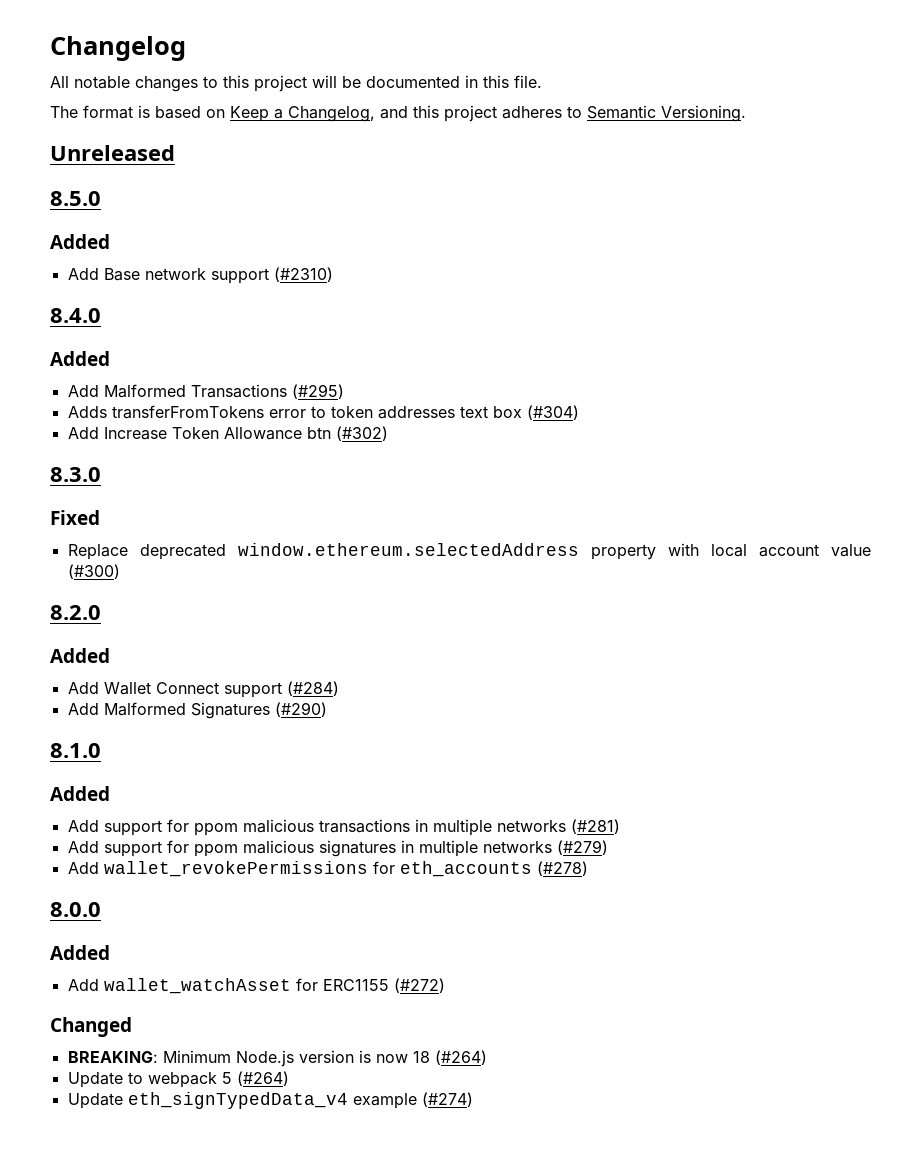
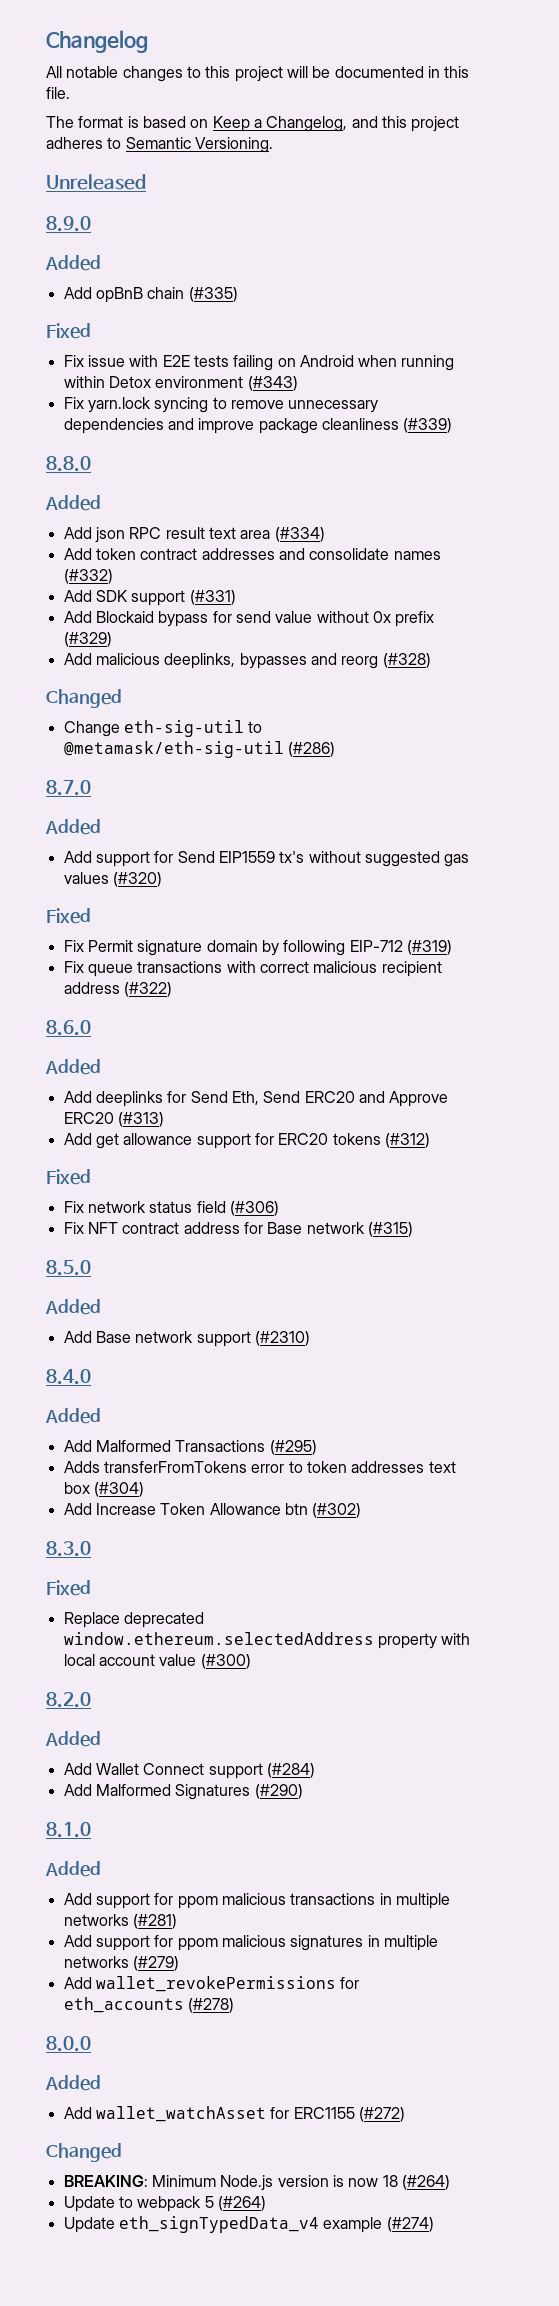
(175, 153) none -> [46,216,91,232] [45,255,101,271] [63,287,238,303] [46,323,91,339] [63,355,455,371] [63,376,298,391] [63,397,379,413] [63,418,453,434] [46,456,91,472] [45,495,101,511] [63,527,325,543] [63,548,441,560] [63,569,113,584] [63,590,236,606] [63,611,435,627] [63,632,112,647] [63,653,431,669] [46,689,122,708] [63,720,263,737] [63,741,335,758] [46,780,91,796] [45,819,101,835] [63,851,470,867] [63,872,162,887] [46,908,91,924] [63,940,452,956] [63,961,442,977] [63,982,172,997] [46,1020,91,1036] [45,1059,101,1075] [63,1091,449,1107] [63,1112,164,1127] [63,1133,430,1149] [46,1169,91,1185] [63,1201,279,1216] [63,1222,413,1237] // 8.9.0 // Added // Add opBnB chain (#335) // Fixed // Fix issue with E2E tests failing on Android when running within Detox environment (#343) // Fix yarn.lock syncing to remove unnecessary dependencies and improve package cleanliness (#339) // 8.8.0 // Added // Add json RPC result text area (#334) // Add token contract addresses and consolidate names (#332) // Add SDK support (#331) // Add Blockaid bypass for send value without 0x prefix (#329) // Add malicious deeplinks, bypasses and reorg (#328) // Changed // Change eth-sig-util to @metamask/eth-sig-util (#286) // 8.7.0 // Added // Add support for Send EIP1559 tx's without suggested gas values (#320) // Fixed // Fix Permit signature domain by following EIP-712 (#319) // Fix queue transactions with correct malicious recipient address (#322) // 8.6.0 // Added // Add deeplinks for Send Eth, Send ERC20 and Approve ERC20 (#313) // Add get allowance support for ERC20 tokens (#312) // Fixed // Fix network status field (#306) // Fix NFT contract address for Base network (#315)

